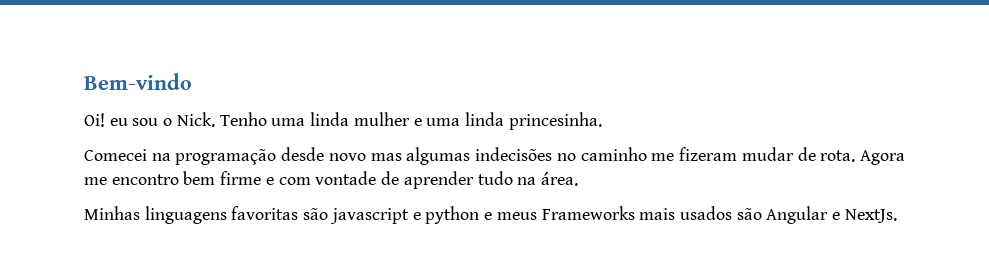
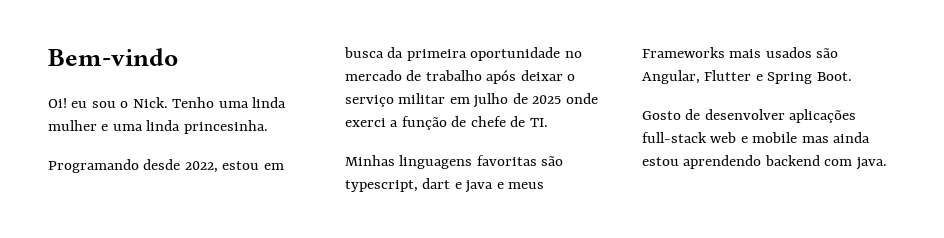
[84,147,906,165] [84,171,578,189] Comecei na programação desde novo mas algumas indecisões no caminho me fizeram mudar de rota. Agora me encontro bem firme e com vontade de aprender tudo na área. -> [48,159,284,173] [344,47,582,61] [345,70,576,84] [345,93,598,108] [345,116,548,130] Programando desde 2022, estou em busca da primeira oportunidade no mercado de trabalho após deixar o serviço militar em julho de 2025 onde exerci a função de chefe de TI.
[329,206,480,224] javascript e python -> [345,178,494,193] typescript, dart e java
[766,206,897,224] Angular e NextJs. -> [642,70,852,84] [642,109,857,123] [642,132,871,143] [642,155,887,170] Angular, Flutter e Spring Boot. // Gosto de desenvolver aplicações full-stack web e mobile mas ainda estou aprendendo backend com java.

